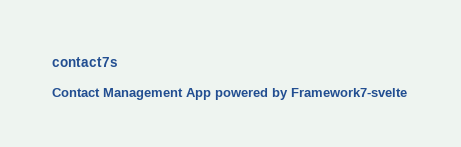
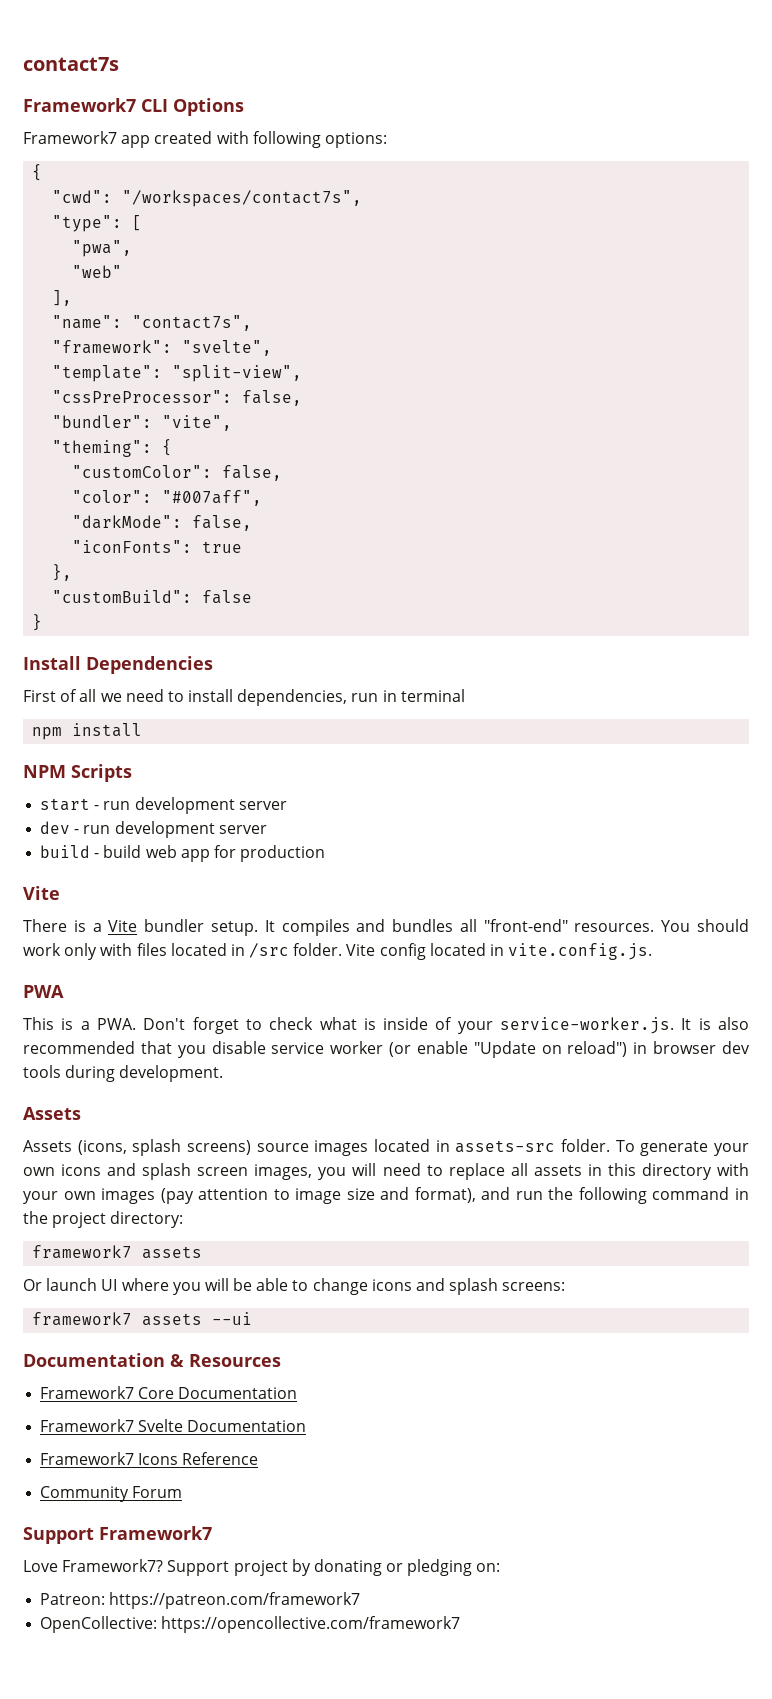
[52,88,407,100] Contact Management App powered by Framework7-svelte -> [23,98,244,116] [23,131,387,148] [32,164,43,181] [52,190,363,207] [52,215,143,232] [72,240,133,257] [72,265,123,278] [52,290,73,306] [52,315,253,331] [52,340,273,356] [52,365,303,382] [52,390,303,406] [52,415,233,431] [52,439,173,457] [72,465,283,481] [72,490,263,506] [72,515,253,531] [72,540,243,553] [52,564,73,581] [52,590,253,604] [32,614,43,631] [23,656,213,674] [23,689,465,706] [32,723,143,740] [23,764,132,782] [40,797,287,814] [40,821,267,838] [40,845,326,862] [23,886,60,900] [23,919,750,936] [23,943,653,960] [23,985,64,998] [23,1017,749,1034] [23,1041,750,1058] [23,1065,224,1082] [23,1107,81,1120] [23,1139,749,1156] [23,1163,749,1180] [23,1187,749,1204] [23,1211,184,1228] [32,1245,203,1259] [23,1278,566,1295] [32,1312,253,1326] [23,1353,281,1367] [40,1386,298,1399] [40,1419,307,1432] [40,1452,259,1465] [40,1486,183,1502] [23,1526,212,1544] [23,1559,501,1576] [40,1592,361,1609] [40,1616,461,1633] Framework7 CLI Options // Framework7 app created with following options: // { // "cwd": "/workspaces/contact7s", // "type": [ // "pwa", // "web" // ], // "name": "contact7s", // "framework": "svelte", // "template": "split-view", // "cssPreProcessor": false, // "bundler": "vite", // "theming": { // "customColor": false, // "color": "#007aff", // "darkMode": false, // "iconFonts": true // }, // "customBuild": false // } // Install Dependencies // First of all we need to install dependencies, run in terminal // npm install // NPM Scripts // start - run development server // dev - run development server // build - build web app for production // Vite // There is a Vite bundler setup. It compiles and bundles all "front-end" resources. You should work only with files located in /src folder. Vite config located in vite.config.js. // PWA // This is a PWA. Don't forget to check what is inside of your service-worker.js. It is also recommended that you disable service worker (or enable "Update on reload") in browser dev tools during development. // Assets // Assets (icons, splash screens) source images located in assets-src folder. To generate your own icons and splash screen images, you will need to replace all assets in this directory with your own images (pay attention to image size and format), and run the following command in the project directory: // framework7 assets // Or launch UI where you will be able to change icons and splash screens: // framework7 assets --ui // Documentation & Resources // Framework7 Core Documentation // Framework7 Svelte Documentation // Framework7 Icons Reference // Community Forum // Support Framework7 // Love Framework7? Support project by donating or pledging on: // Patreon: https://patreon.com/framework7 // OpenCollective: https://opencollective.com/framework7

